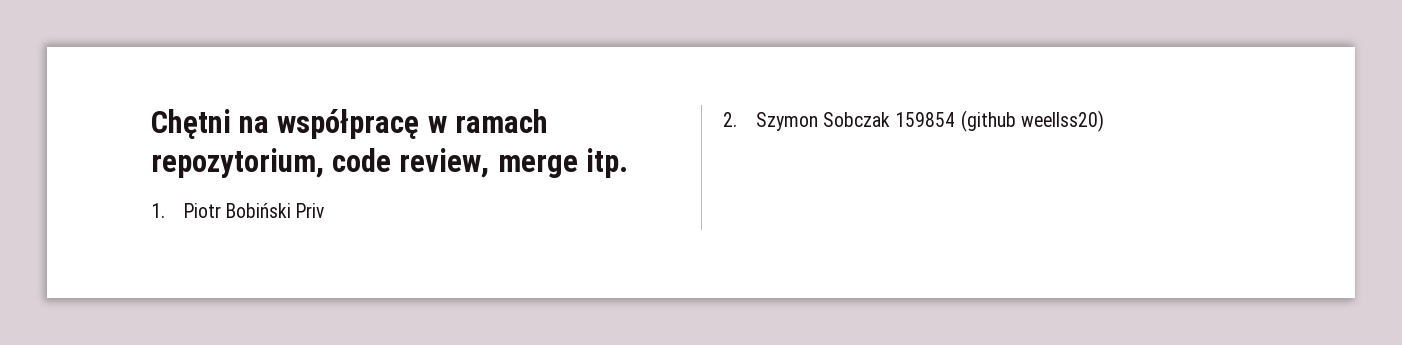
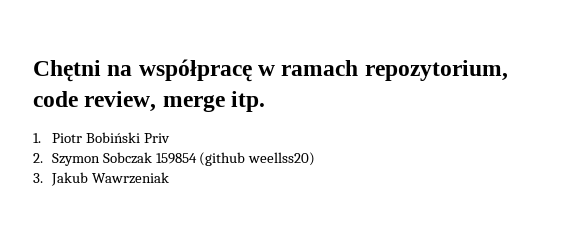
(1104, 121) none -> [33,172,169,186] // 3. Jakub Wawrzeniak

